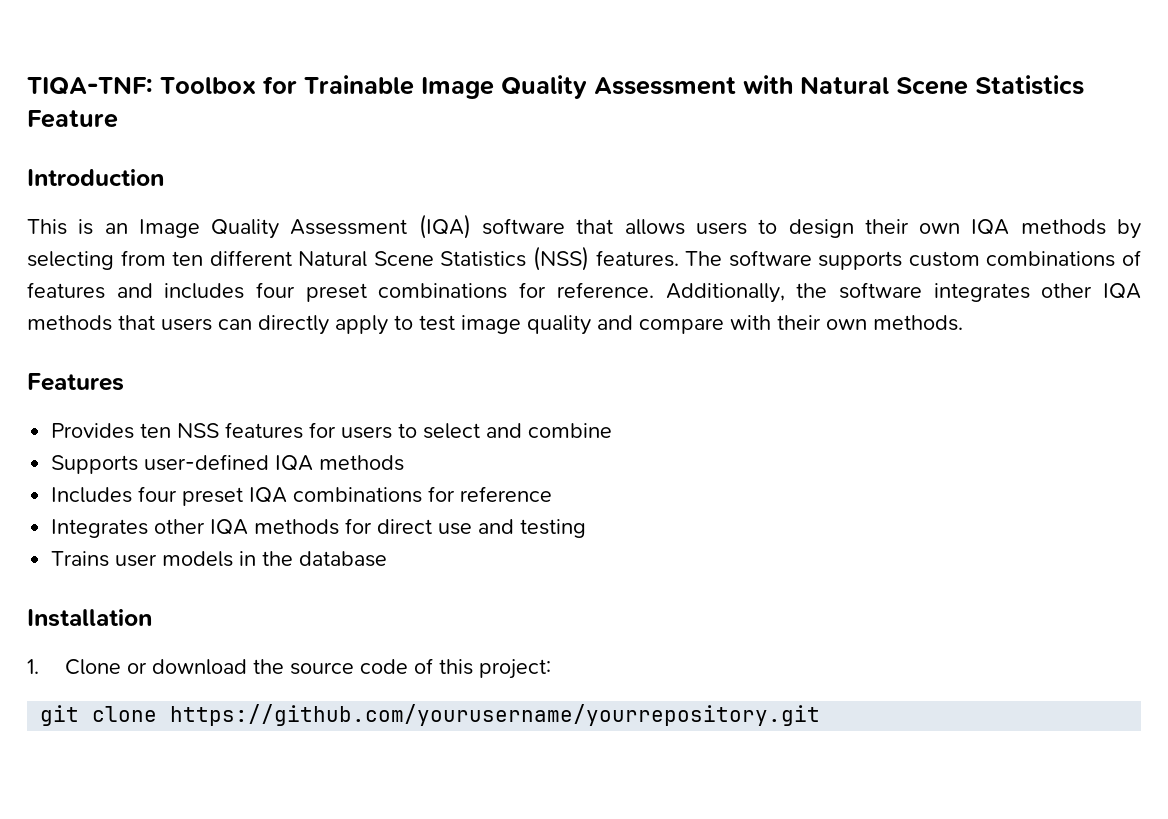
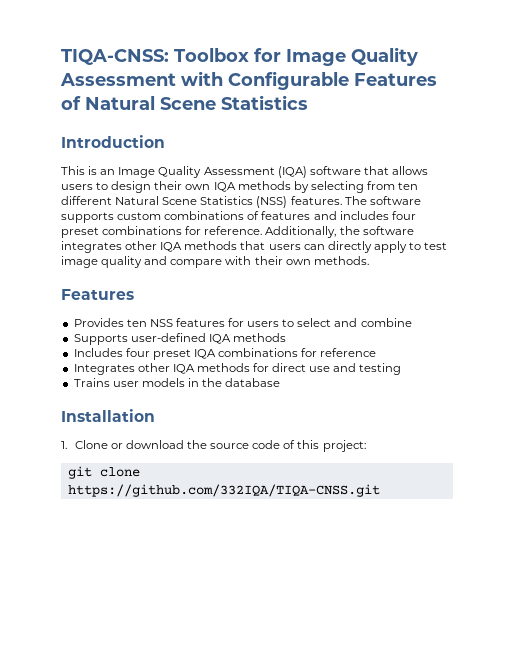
[27,76,153,95] TIQA-TNF: -> [61,49,169,65] TIQA-CNSS:
[304,75,414,95] Trainable -> (281, 55) none
[800,75,1084,95] [27,110,118,128] Natural Scene Statistics Feature -> [228,71,437,90] [61,95,308,110] Configurable Features of Natural Scene Statistics
[170,704,821,726] https://github.com/yourusername/yourrepository.git -> [67,484,380,497] https://github.com/332IQA/TIQA-CNSS.git

